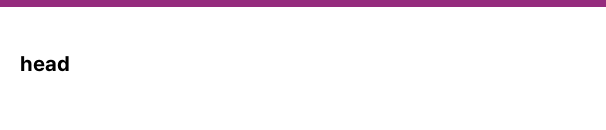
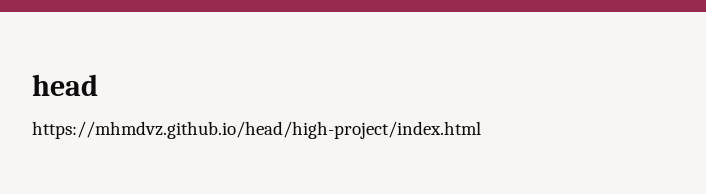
(70, 64) none -> [32,121,481,139] // https://mhmdvz.github.io/head/high-project/index.html

